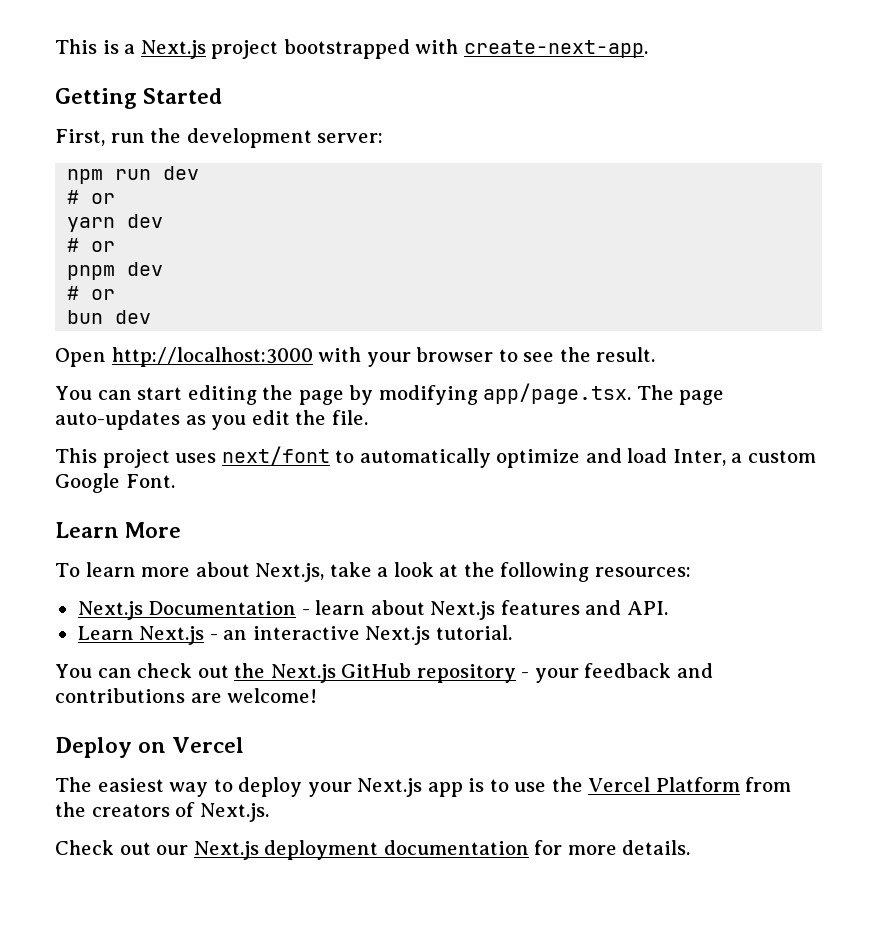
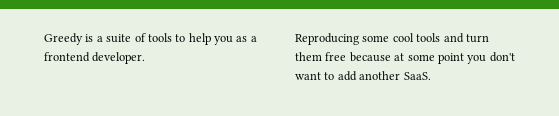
[55,39,97,54] This -> [44,33,83,45] Greedy
[140,39,648,59] [55,88,223,109] [55,128,384,148] [67,166,200,184] [67,190,116,204] [67,214,164,232] [67,238,116,252] [67,262,164,280] [67,286,116,300] [67,310,152,324] [55,347,656,367] [55,383,725,405] [55,410,368,430] [55,446,816,468] [55,473,175,493] [55,522,182,538] [55,562,691,582] [77,600,668,620] [77,625,512,645] [55,663,713,683] [55,688,318,703] [55,737,245,758] [55,777,792,797] [55,802,269,822] [55,840,691,860] Next.js project bootstrapped with create-next-app. // Getting Started // First, run the development server: // npm run dev // # or // yarn dev // # or // pnpm dev // # or // bun dev // Open http://localhost:3000 with your browser to see the result. // You can start editing the page by modifying app/page.tsx. The page auto-updates as you edit the file. // This project uses next/font to automatically optimize and load Inter, a custom Google Font. // Learn More // To learn more about Next.js, take a look at the following resources: // Next.js Documentation - learn about Next.js features and API. // Learn Next.js - an interactive Next.js tutorial. // You can check out the Next.js GitHub repository - your feedback and contributions are welcome! // Deploy on Vercel // The easiest way to deploy your Next.js app is to use the Vercel Platform from the creators of Next.js. // Check out our Next.js deployment documentation for more details. -> [106,33,257,45] [44,52,146,64] [295,33,489,45] [295,52,515,64] [295,71,431,81] suite of tools to help you as a frontend developer. // Reproducing some cool tools and turn them free because at some point you don't want to add another SaaS.

